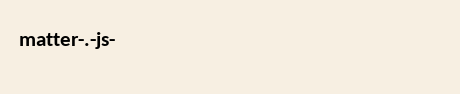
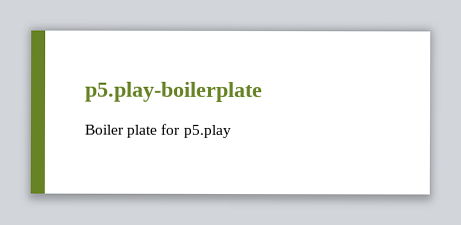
[19,32,115,49] matter-.-js- -> [85,81,263,103] [84,123,231,139] p5.play-boilerplate // Boiler plate for p5.play

